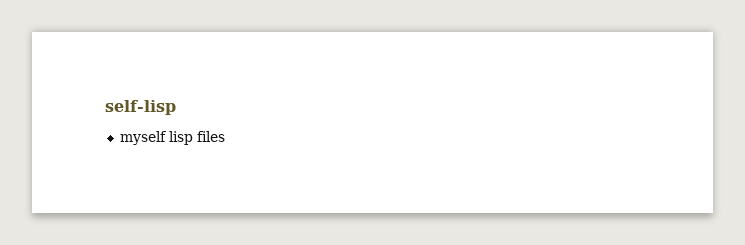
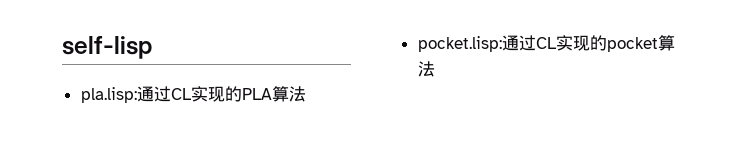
[119,131,225,145] myself lisp files -> [80,86,306,103] [417,35,675,52] [417,61,435,77] pla.lisp:通过CL实现的PLA算法 // pocket.lisp:通过CL实现的pocket算法

